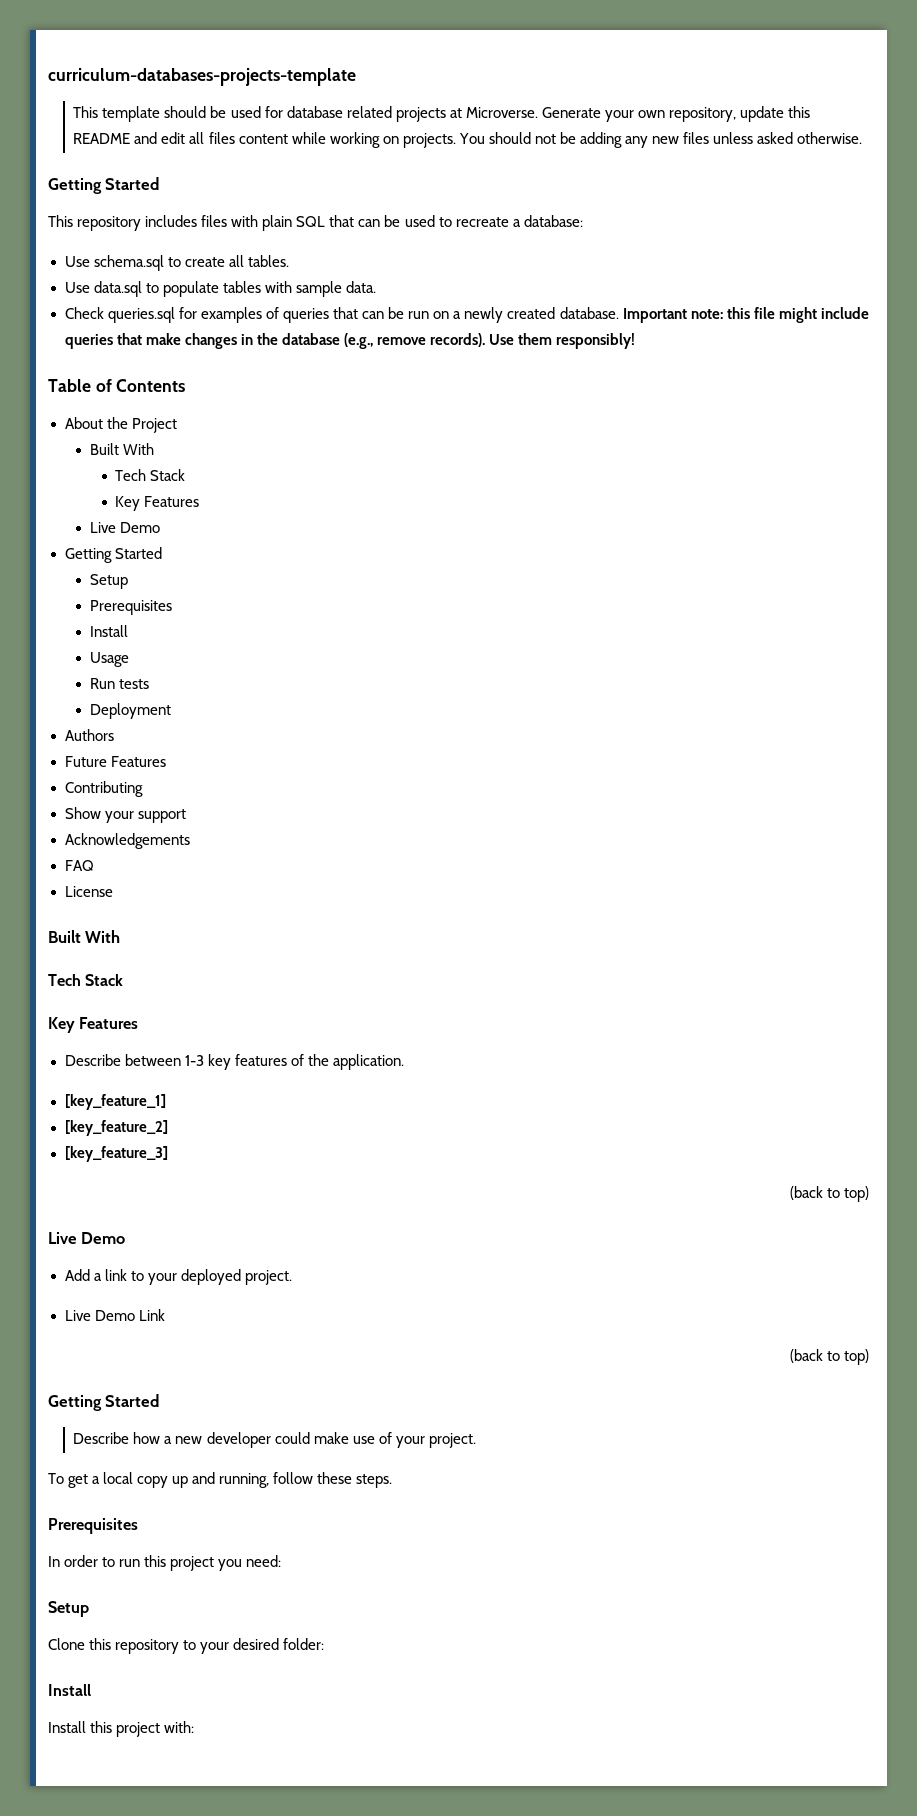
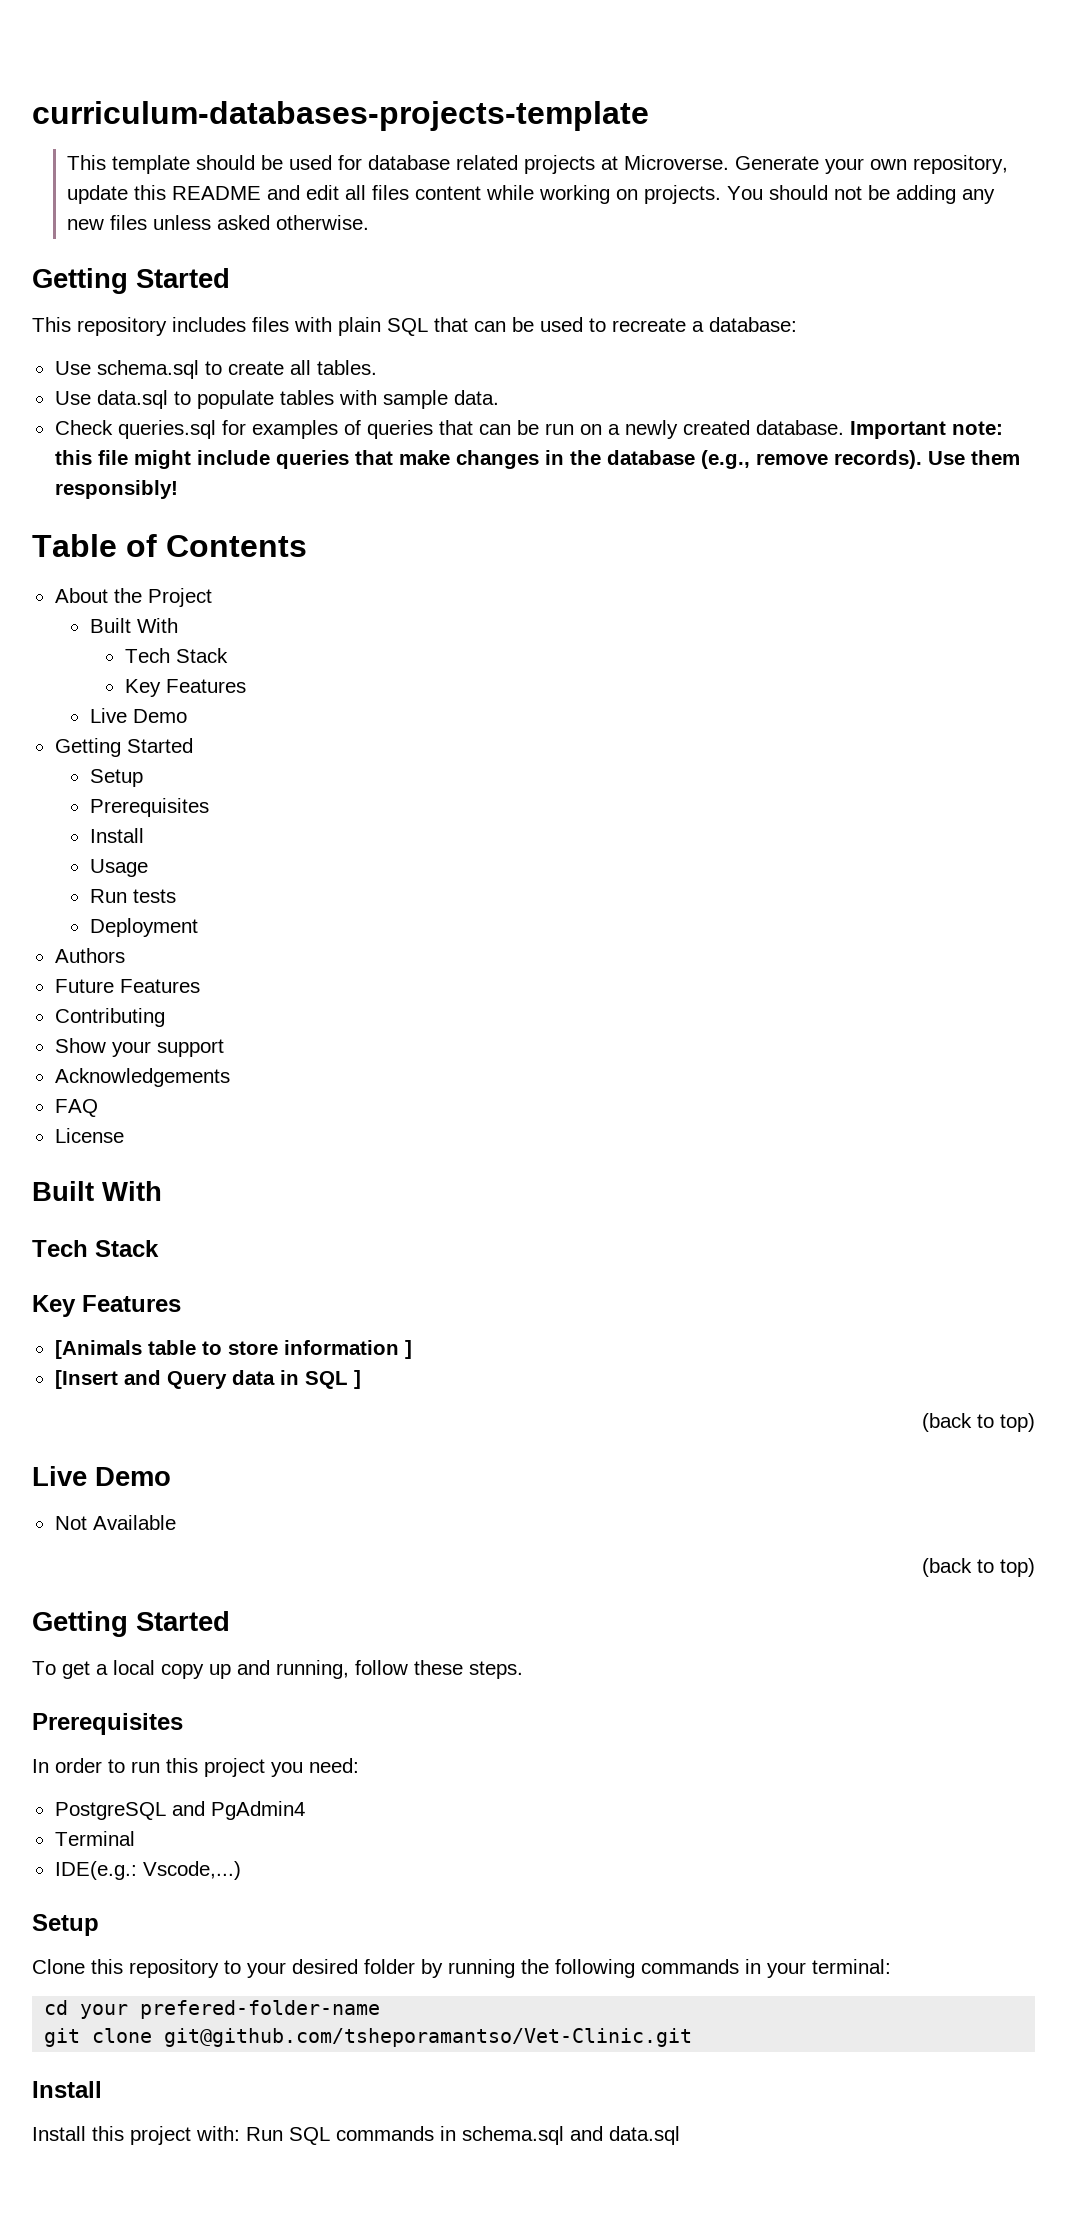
[64,1054,404,1070] [64,1094,166,1110] [64,1120,168,1136] [64,1146,168,1162] Describe between 1-3 key features of the application. // [key_feature_1] // [key_feature_2] // [key_feature_3] -> [54,1340,412,1359] [54,1370,361,1389] [Animals table to store information ] // [Insert and Query data in SQL ]
[64,1269,292,1285] [64,1309,165,1321] Add a link to your deployed project. // Live Demo Link -> [54,1515,176,1530] Not Available
[73,1432,476,1448] // Describe how a new developer could make use of your project. -> (230, 1621) none
(282, 1561) none -> [54,1801,305,1820] [54,1831,135,1846] [54,1861,241,1880] // PostgreSQL and PgAdmin4 // Terminal // IDE(e.g.: Vscode,...)
[283,1638,325,1650] folder: -> [364,1959,891,1978] [44,2000,381,2019] [44,2028,693,2047] folder by running the following commands in your terminal: // cd your prefered-folder-name // git clone git@github.com/tsheporamantso/Vet-Clinic.git
(195, 1727) none -> [246,2126,680,2145] Run SQL commands in schema.sql and data.sql

